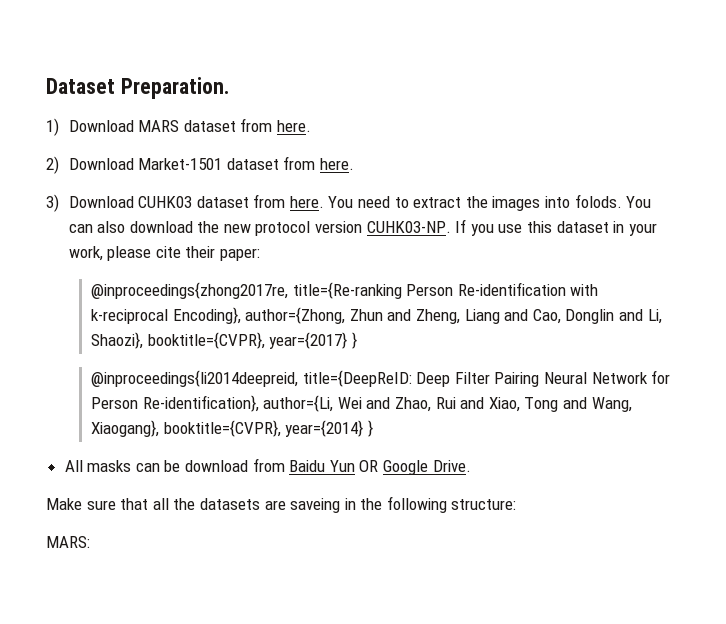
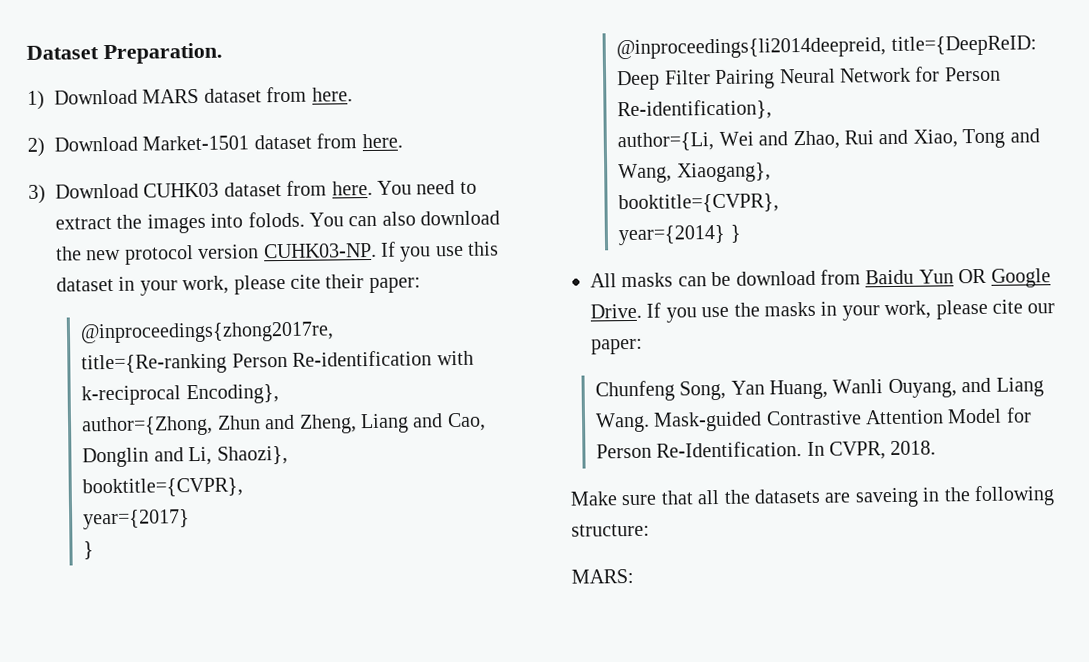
(289, 290) none -> (335, 332) //
(241, 315) none -> (279, 394) //
[147,332,265,349] booktitle={CVPR}, -> [82,477,244,498] // booktitle={CVPR}, //
(348, 340) none -> (191, 519) //
(259, 403) none -> (773, 110) //
[163,420,281,437] booktitle={CVPR}, -> [618,193,780,214] // booktitle={CVPR}, //
(471, 466) none -> [646,299,1056,323] [591,338,643,355] [594,377,1044,402] [594,407,1032,433] [595,440,937,460] If you use the masks in your work, please cite our paper: // Chunfeng Song, Yan Huang, Wanli Ouyang, and Liang Wang. Mask-guided Contrastive Attention Model for Person Re-Identification. In CVPR, 2018.

